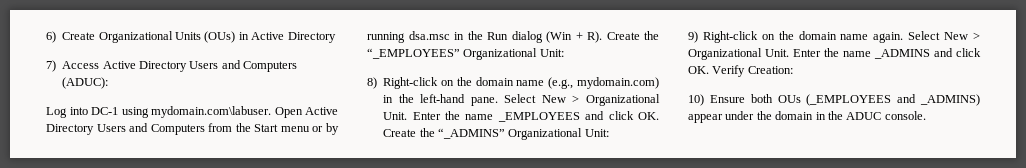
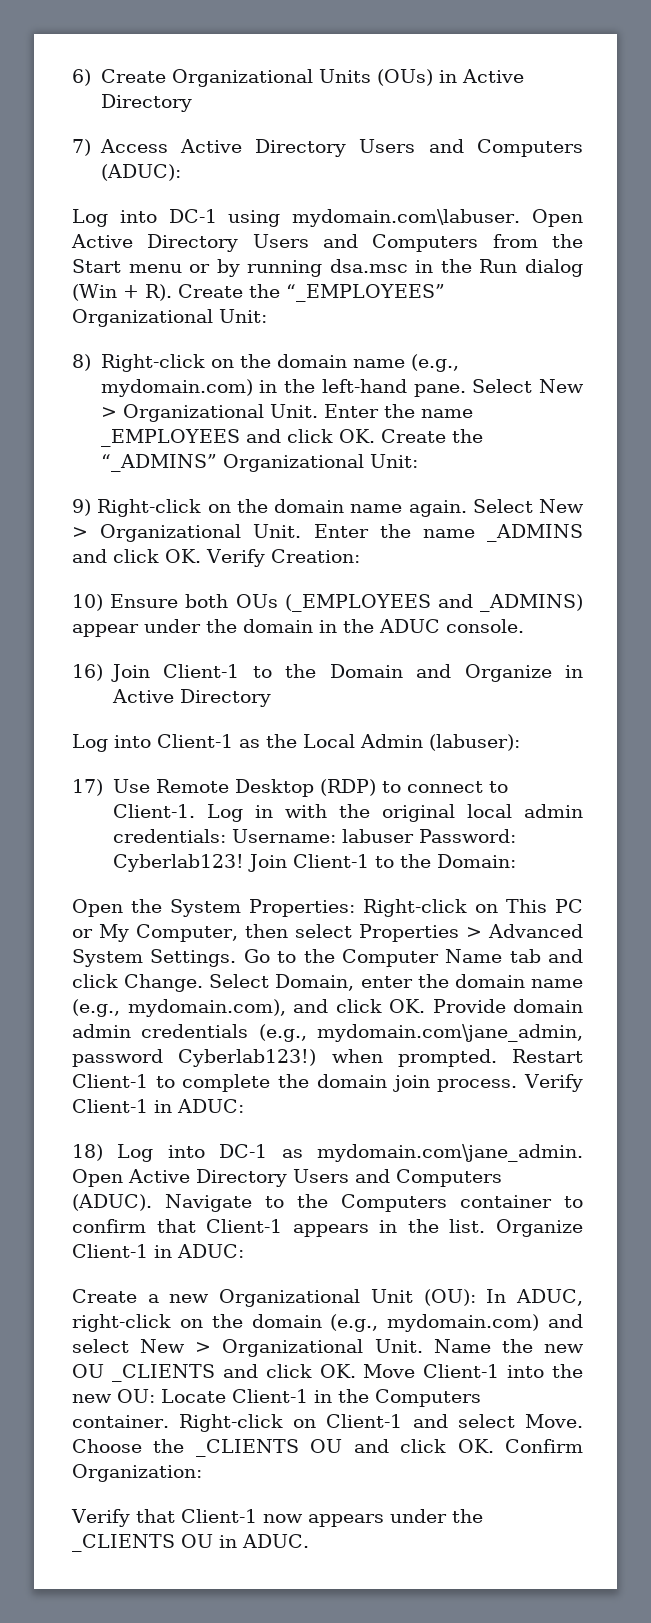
(926, 115) none -> [72,664,583,682] [111,689,271,707] [72,734,520,752] [72,779,508,797] [112,804,583,822] [112,829,517,843] [112,854,516,872] [72,899,583,917] [72,924,583,942] [72,949,583,967] [72,974,584,992] [72,999,583,1017] [72,1024,583,1042] [72,1049,583,1067] [72,1074,584,1092] [72,1099,244,1113] [72,1144,583,1162] [72,1169,502,1187] [72,1194,583,1212] [72,1219,583,1237] [72,1244,244,1258] [72,1289,584,1307] [72,1314,583,1332] [72,1339,585,1357] [72,1364,583,1382] [72,1389,481,1407] [72,1414,583,1432] [72,1439,583,1457] [72,1464,202,1482] [71,1509,483,1527] [72,1534,309,1552] // 16) Join Client-1 to the Domain and Organize in Active Directory // Log into Client-1 as the Local Admin (labuser): // 17) Use Remote Desktop (RDP) to connect to Client-1. Log in with the original local admin credentials: Username: labuser Password: Cyberlab123! Join Client-1 to the Domain: // Open the System Properties: Right-click on This PC or My Computer, then select Properties > Advanced System Settings. Go to the Computer Name tab and click Change. Select Domain, enter the domain name (e.g., mydomain.com), and click OK. Provide domain admin credentials (e.g., mydomain.com\jane_admin, password Cyberlab123!) when prompted. Restart Client-1 to complete the domain join process. Verify Client-1 in ADUC: // 18) Log into DC-1 as mydomain.com\jane_admin. Open Active Directory Users and Computers (ADUC). Navigate to the Computers container to confirm that Client-1 appears in the list. Organize Client-1 in ADUC: // Create a new Organizational Unit (OU): In ADUC, right-click on the domain (e.g., mydomain.com) and select New > Organizational Unit. Name the new OU _CLIENTS and click OK. Move Client-1 into the new OU: Locate Client-1 in the Computers container. Right-click on Client-1 and select Move. Choose the _CLIENTS OU and click OK. Confirm Organization: // Verify that Client-1 now appears under the _CLIENTS OU in ADUC.

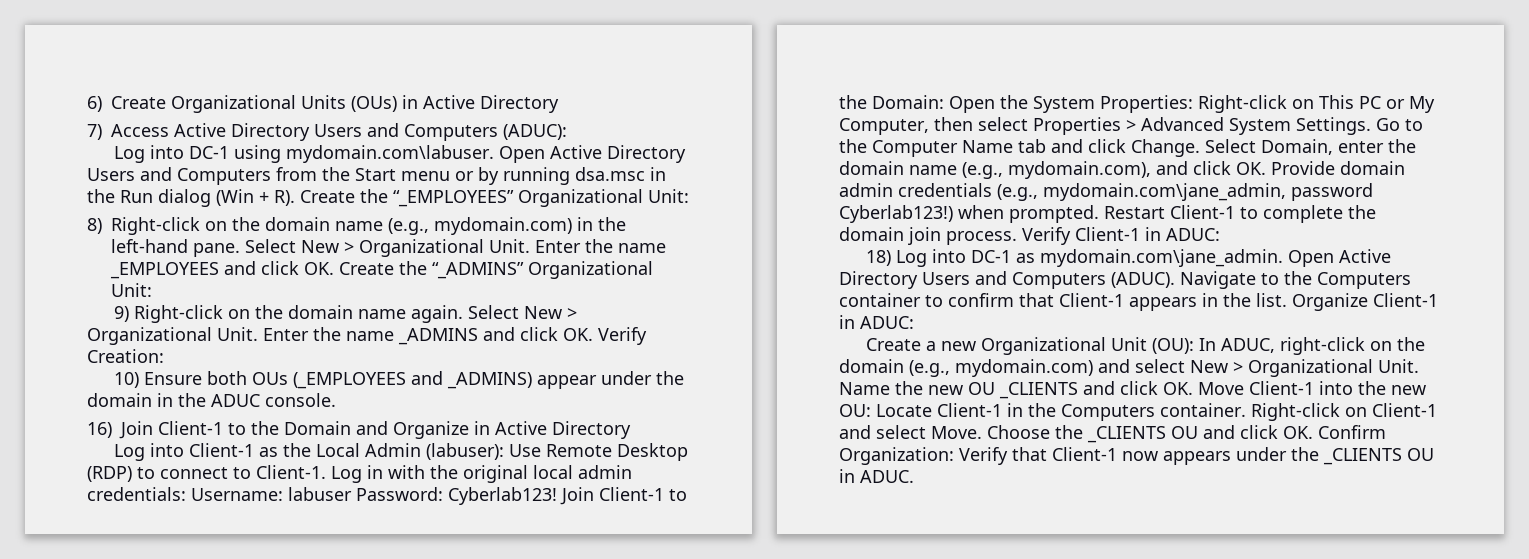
[72,779,103,796] // 17) -> (504, 451) none
(516, 861) // -> (944, 102) none
(202, 1473) // -> (954, 456) none

